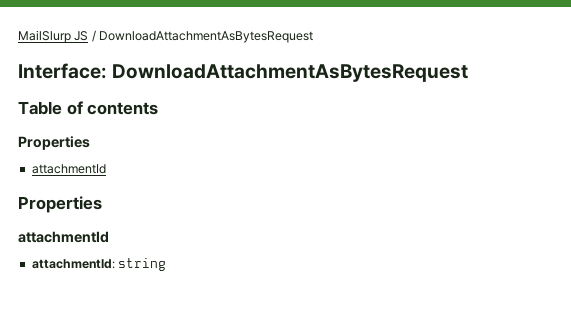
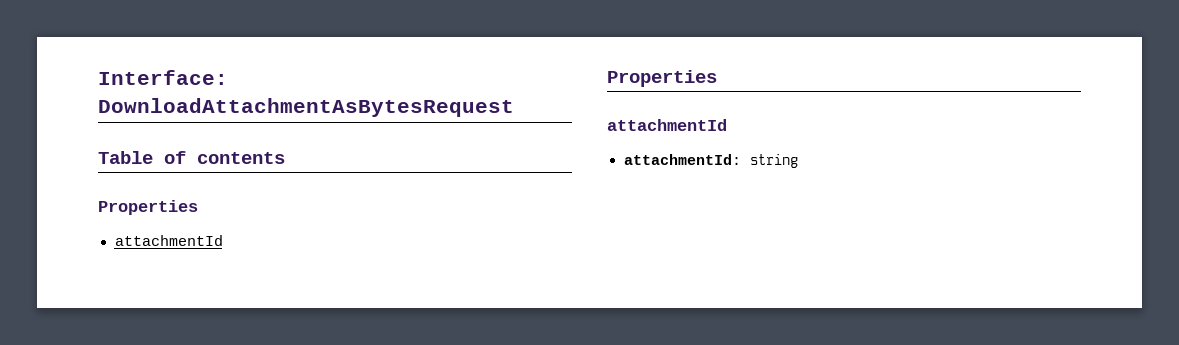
[18,30,314,43] MailSlurp JS / DownloadAttachmentAsBytesRequest // -> (98, 77) none

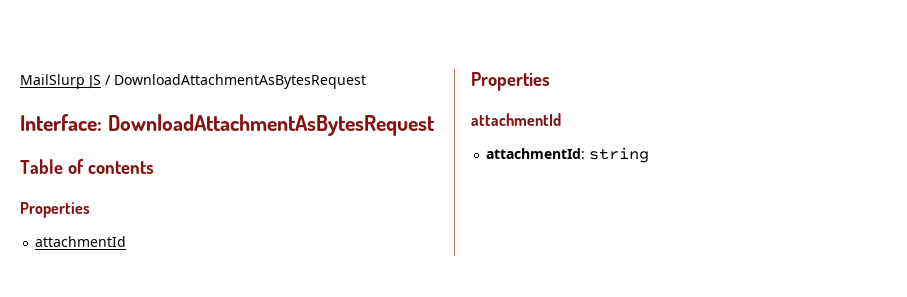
(98, 77) none -> [20,74,366,89] MailSlurp JS / DownloadAttachmentAsBytesRequest //

